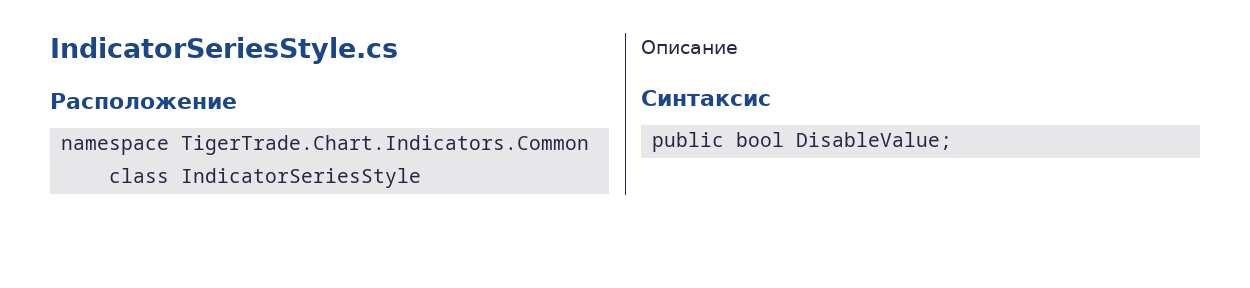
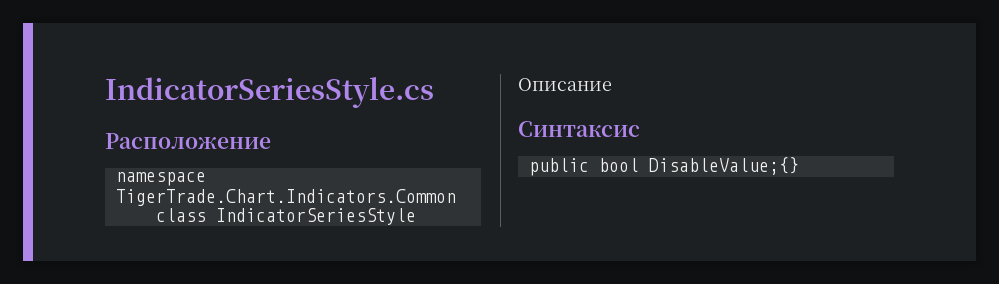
[796,132,953,150] DisableValue; -> [648,157,799,175] DisableValue;{}

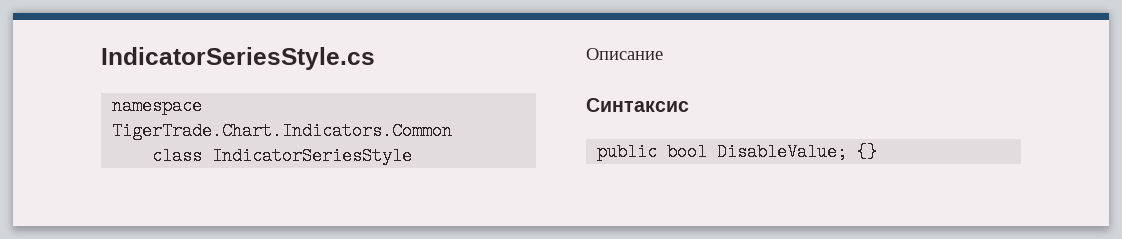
[105,133,271,149] // Расположение -> (375, 58) none
[648,157,799,175] DisableValue;{} -> [717,143,878,161] DisableValue; {}

